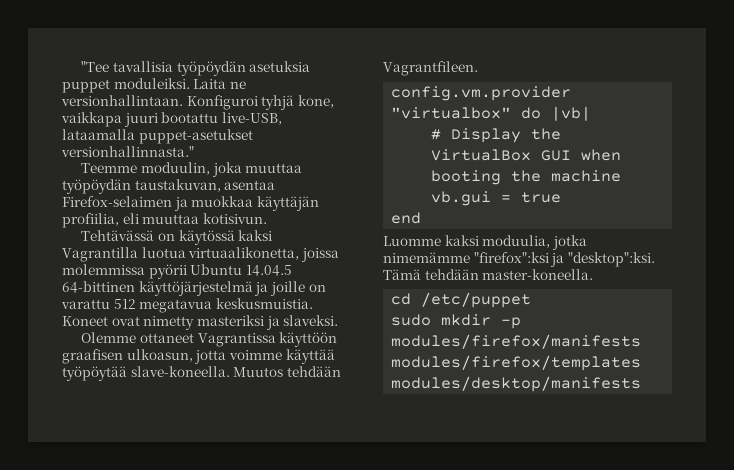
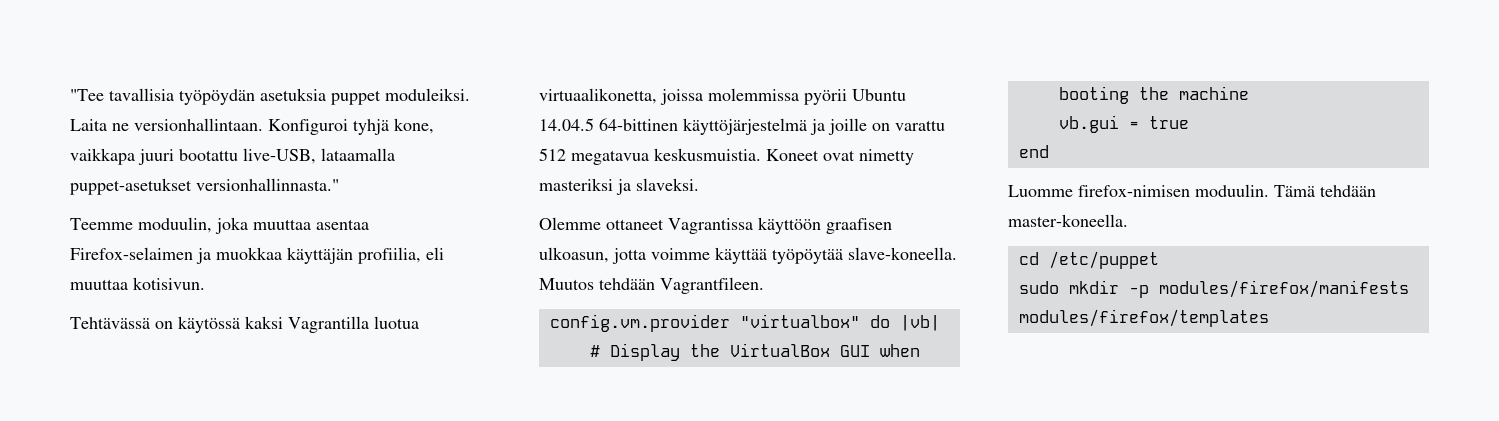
[62,179,221,194] työpöydän taustakuvan, -> (311, 224) none
[444,235,587,250] [383,252,655,267] kaksi moduulia, jotka nimemämme "firefox":ksi ja "desktop":ksi. -> [1078,184,1269,197] firefox-nimisen moduulin.
[391,376,642,392] modules/desktop/manifests -> (1269, 318) none

